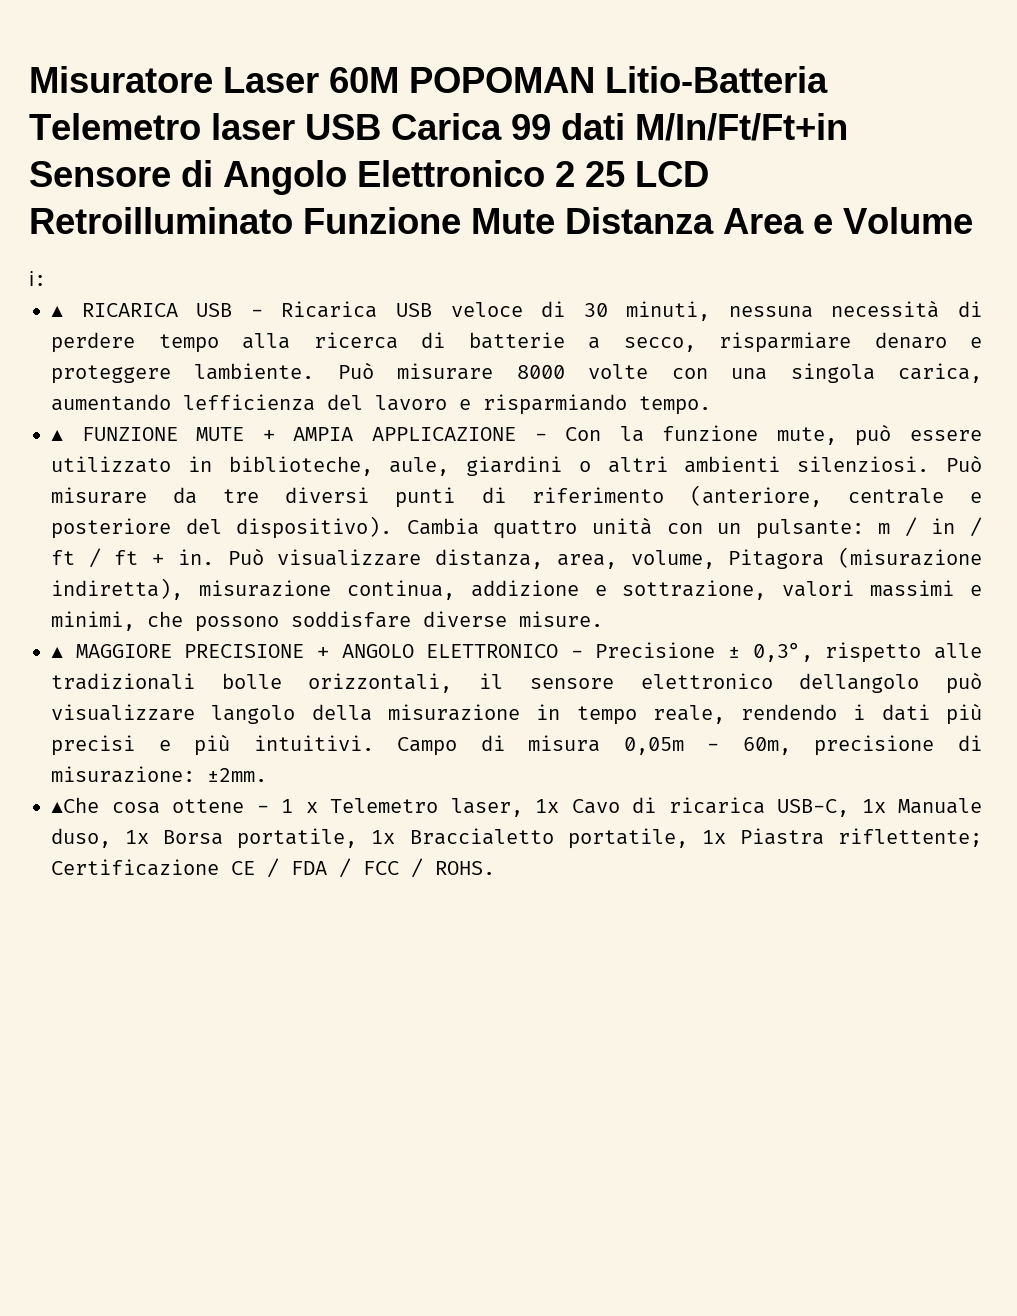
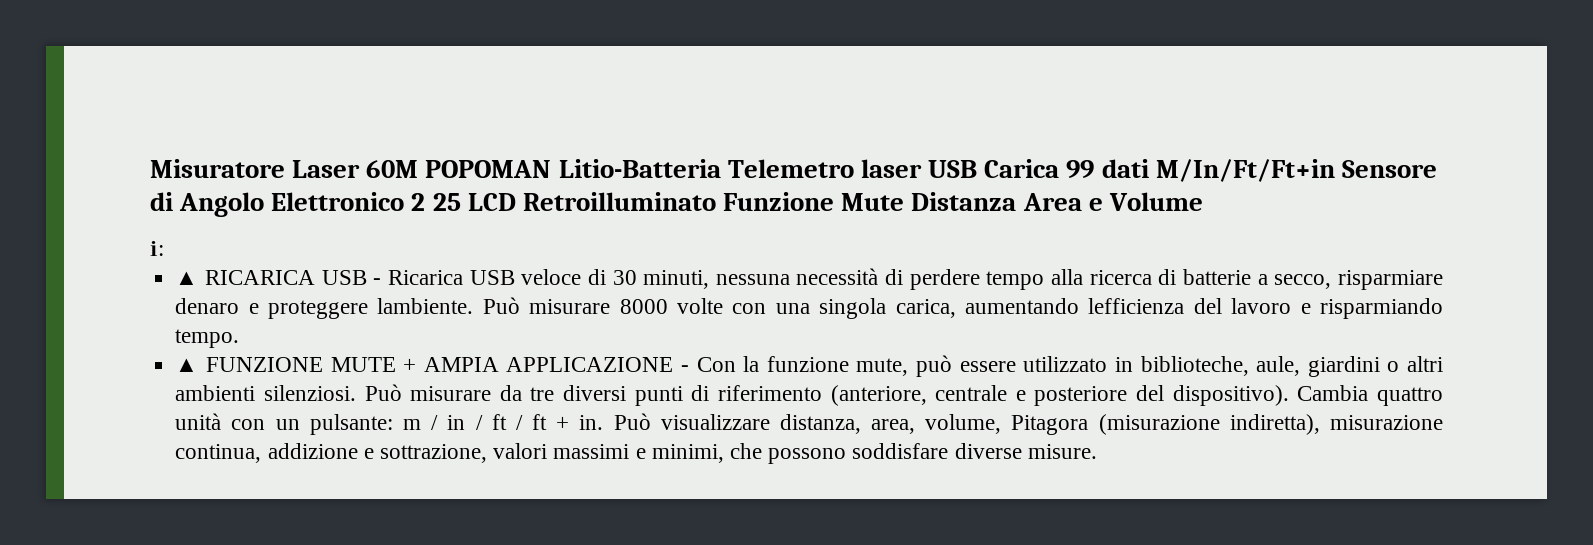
[51,642,982,663] [51,672,982,694] [51,703,982,725] [51,734,982,756] [51,766,267,783] [51,797,982,817] [51,828,982,849] [51,858,495,878] // ▲ MAGGIORE PRECISIONE + ANGOLO ELETTRONICO - Precisione ± 0,3°, rispetto alle tradizionali bolle orizzontali, il sensore elettronico dellangolo può visualizzare langolo della misurazione in tempo reale, rendendo i dati più precisi e più intuitivi. Campo di misura 0,05m - 60m, precisione di misurazione: ±2mm. // ▲Che cosa ottene - 1 x Telemetro laser, 1x Cavo di ricarica USB-C, 1x Manuale duso, 1x Borsa portatile, 1x Braccialetto portatile, 1x Piastra riflettente; Certificazione CE / FDA / FCC / ROHS. -> (1097, 451) none

